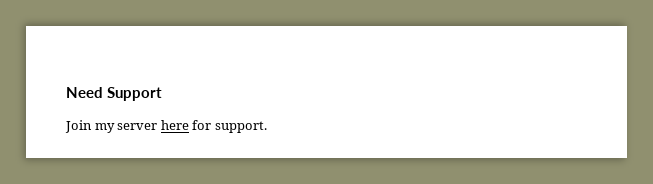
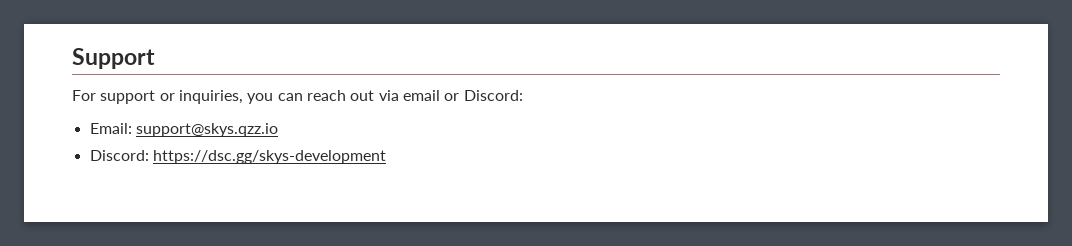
[66,87,103,98] Need -> (72, 58) none
[65,120,267,133] Join my server here for support. -> [72,90,523,104] [89,123,278,137] [89,150,386,164] For support or inquiries, you can reach out via email or Discord: // Email: support@skys.qzz.io // Discord: https://dsc.gg/skys-development

